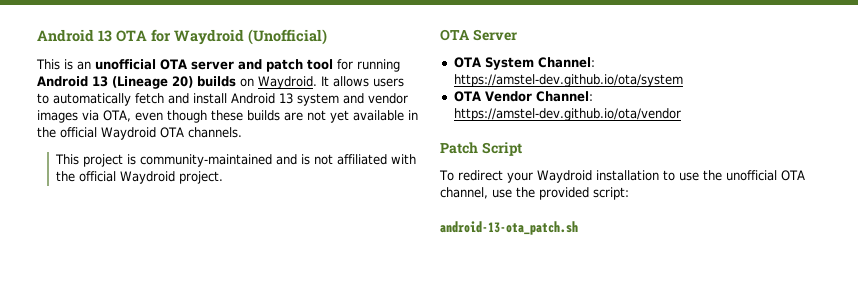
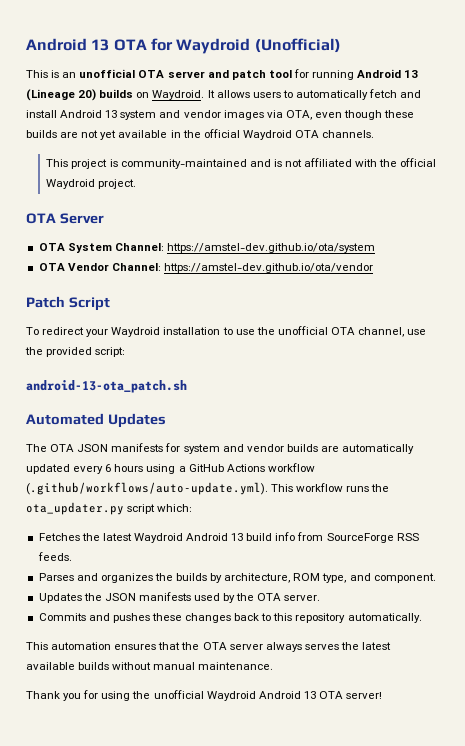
(578, 228) none -> [26,413,166,428] [26,443,415,454] [26,463,315,474] [26,482,390,495] [26,502,193,515] [38,532,419,543] [37,552,72,561] [38,573,436,583] [38,592,321,603] [38,613,422,623] [26,642,392,652] [26,662,274,670] [26,690,383,701] // Automated Updates // The OTA JSON manifests for system and vendor builds are automatically updated every 6 hours using a GitHub Actions workflow (.github/workflows/auto-update.yml). This workflow runs the ota_updater.py script which: // Fetches the latest Waydroid Android 13 build info from SourceForge RSS feeds. // Parses and organizes the builds by architecture, ROM type, and component. // Updates the JSON manifests used by the OTA server. // Commits and pushes these changes back to this repository automatically. // This automation ensures that the OTA server always serves the latest available builds without manual maintenance. // Thank you for using the unofficial Waydroid Android 13 OTA server!

